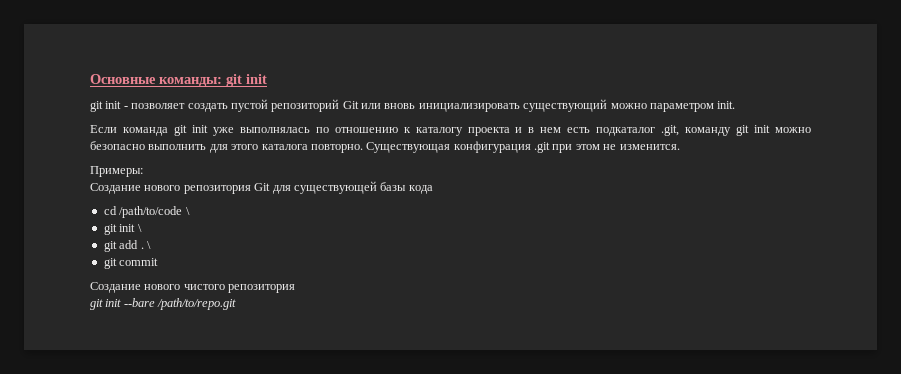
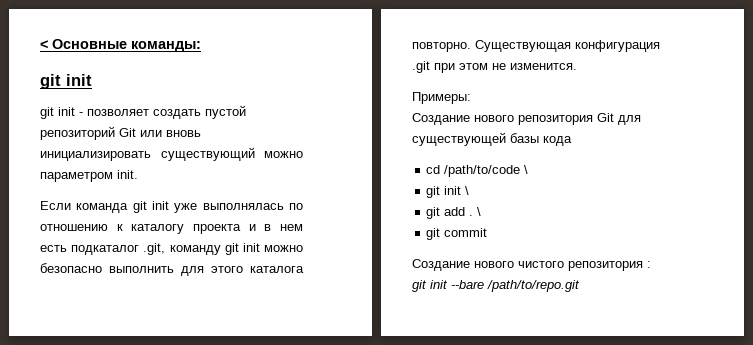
(90, 79) none -> [40,40,48,49] <
(222, 82) none -> (201, 46) //
(296, 288) none -> [647,261,651,268] :

